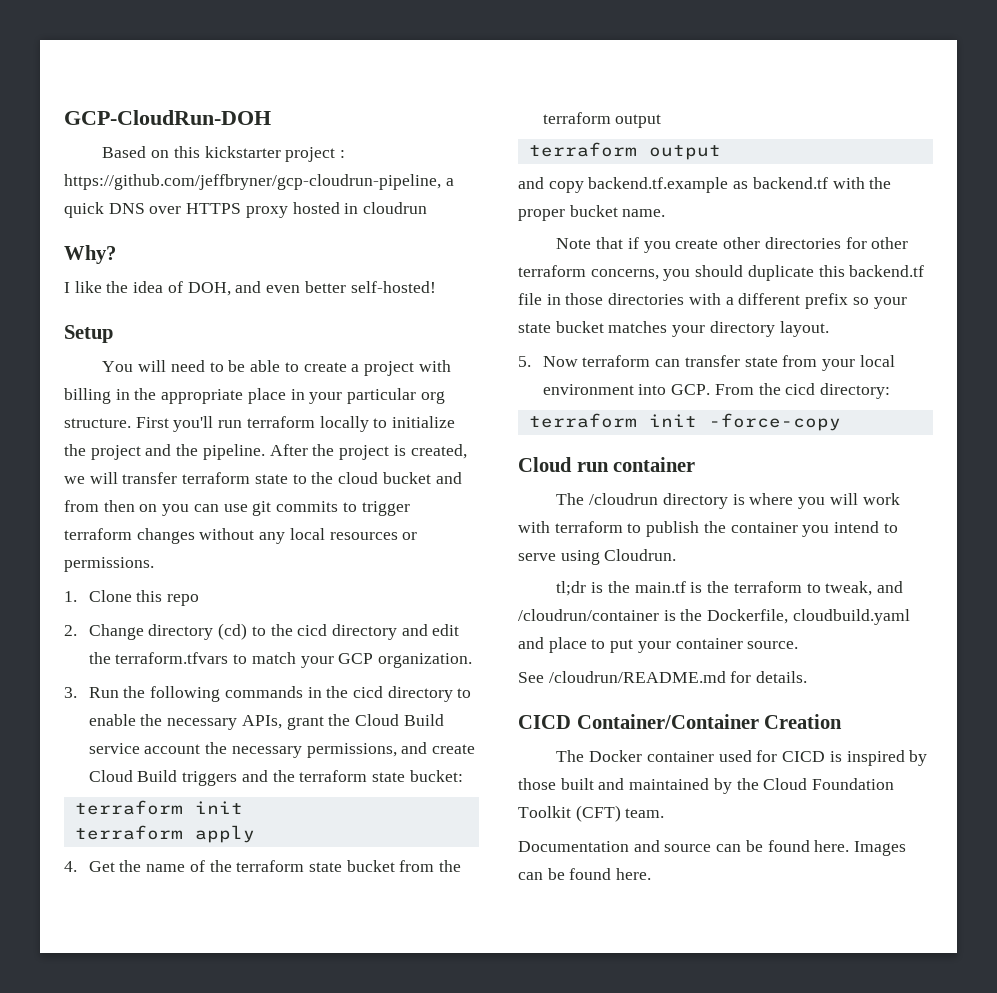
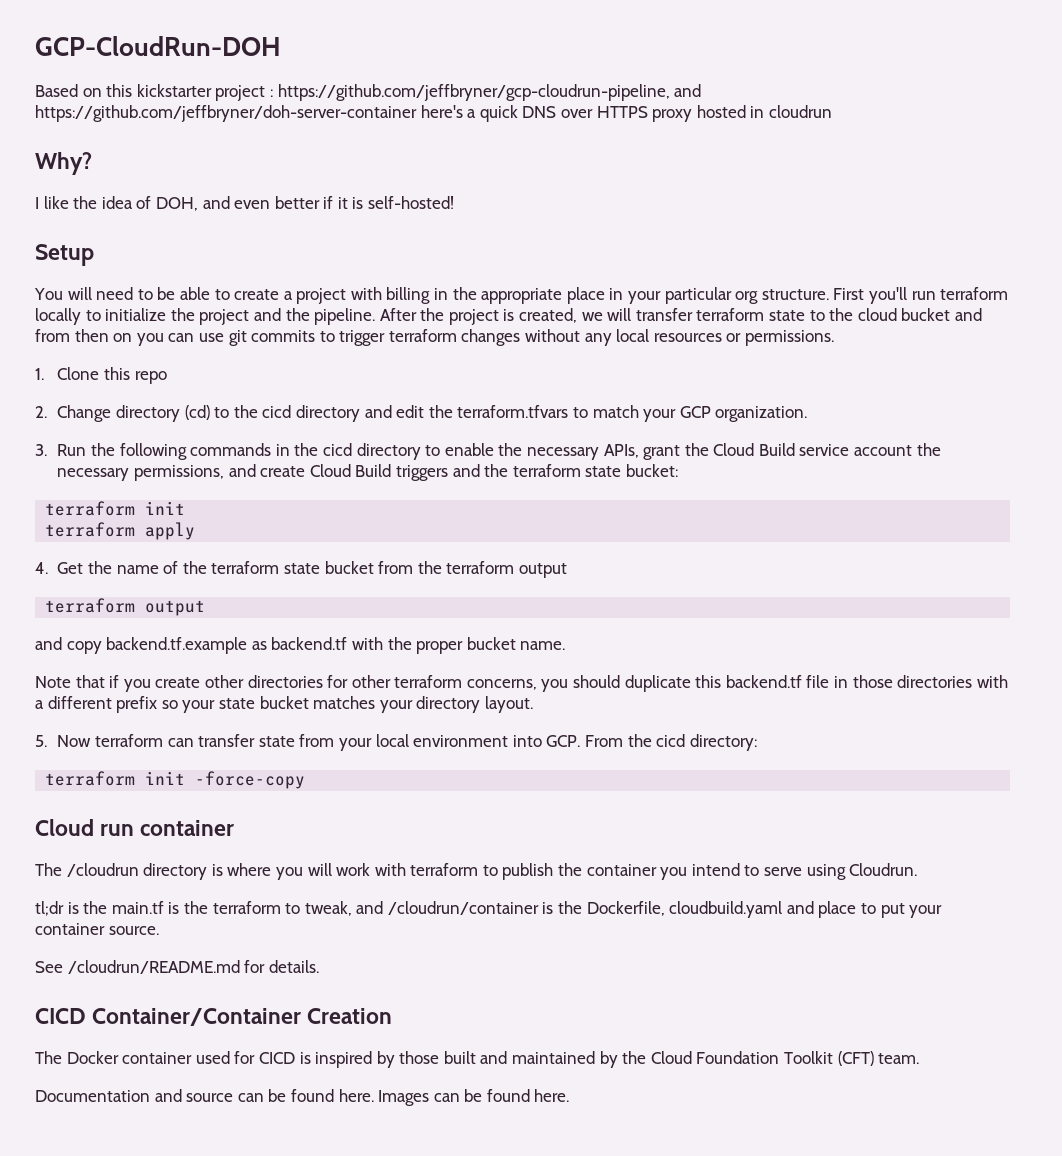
(441, 182) none -> [674,84,702,97] [35,105,463,122] and https://github.com/jeffbryner/doh-server-container here's
(346, 287) none -> [323,196,364,209] if it is

